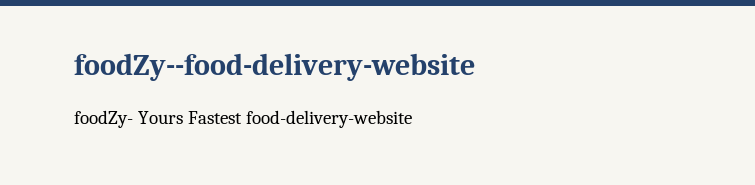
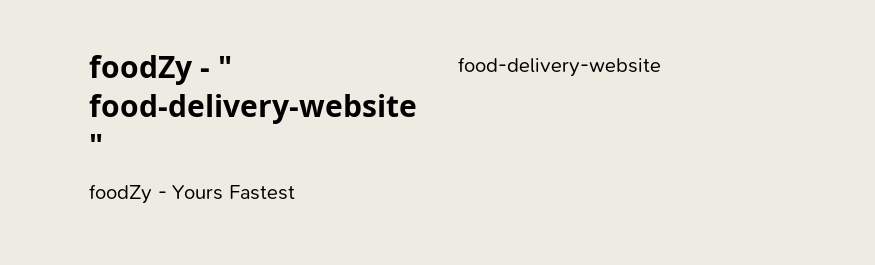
[74,53,475,81] [74,110,133,128] foodZy--food-delivery-website // foodZy- -> [89,55,233,85] [89,94,417,124] [89,134,103,156] [89,184,167,204] foodZy - " food-delivery-website " // foodZy -

